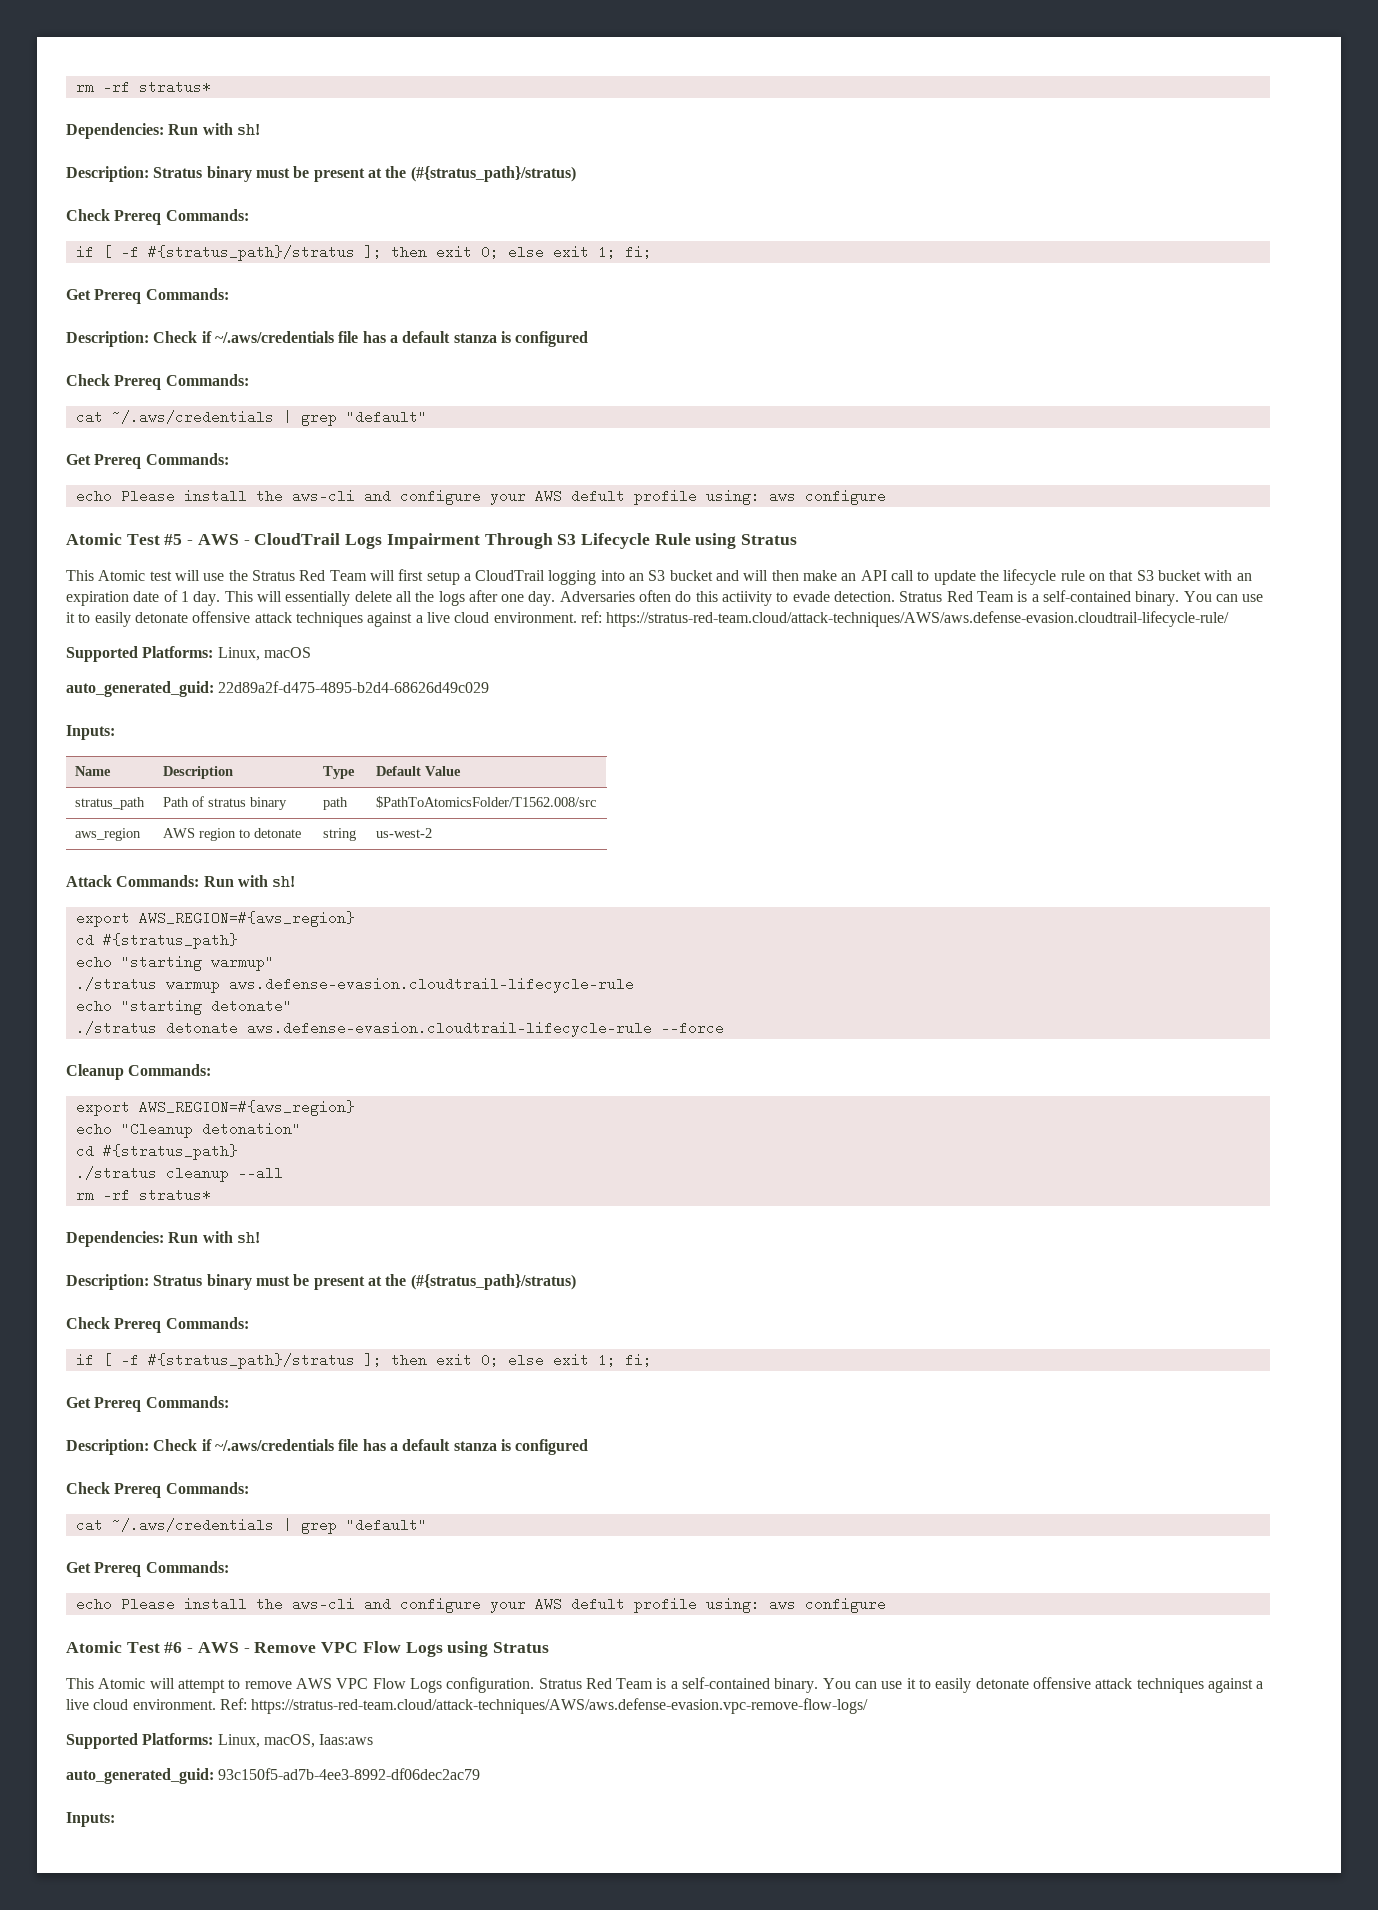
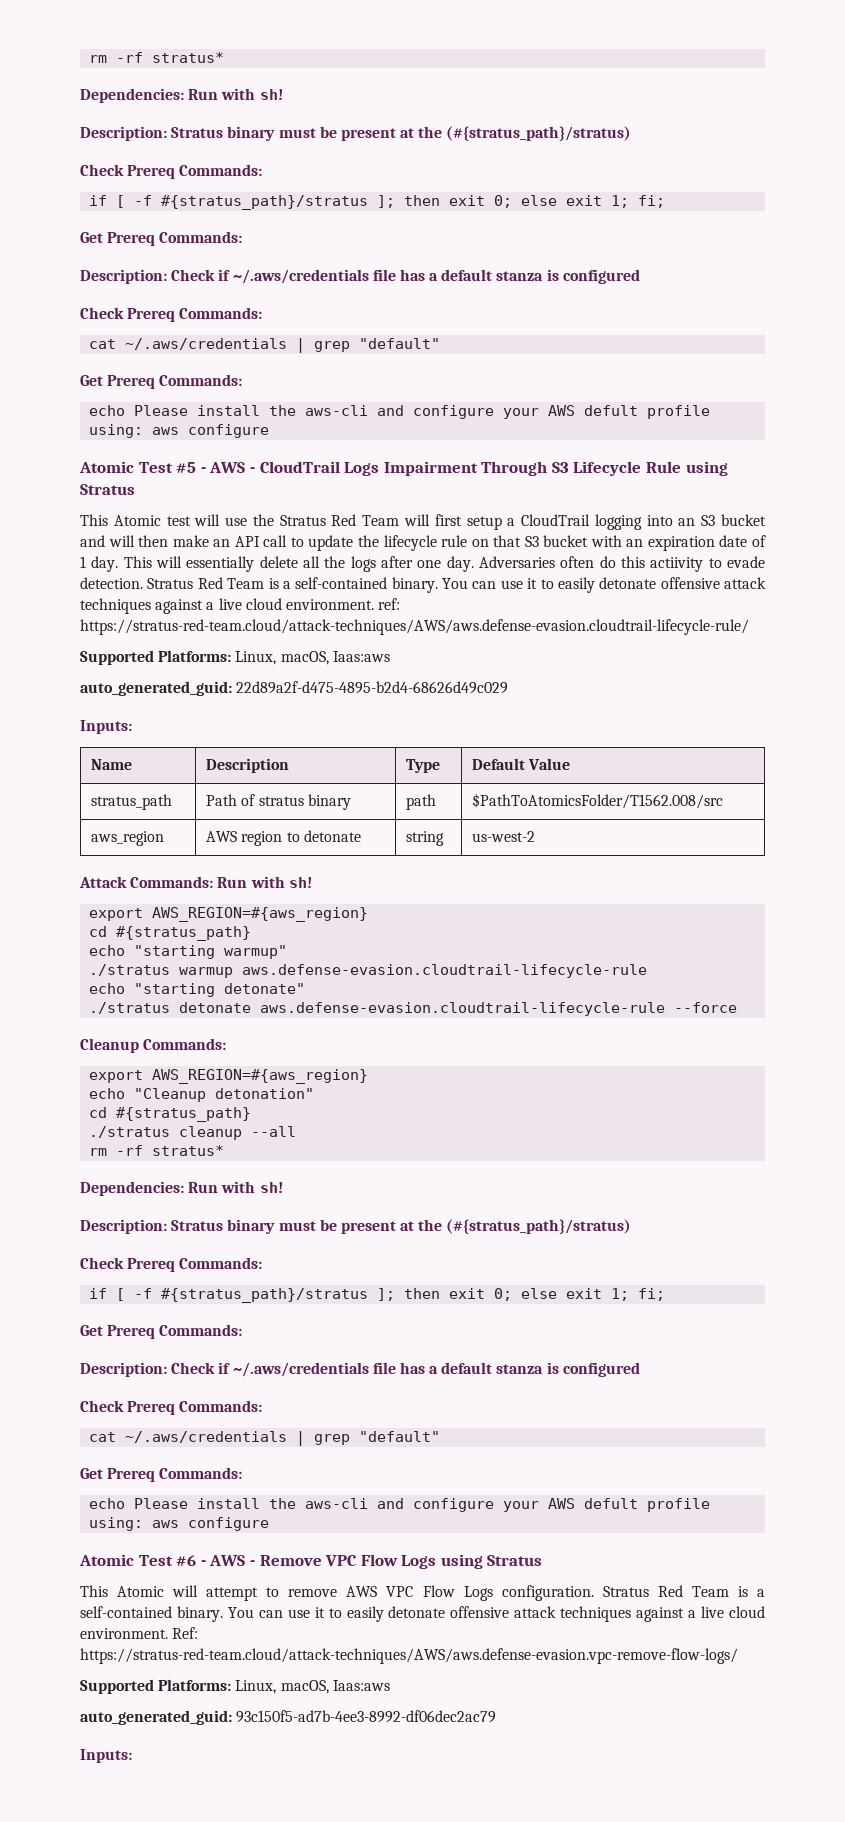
[263,647,311,658] macOS -> [280,651,390,665] macOS, Iaas:aws

